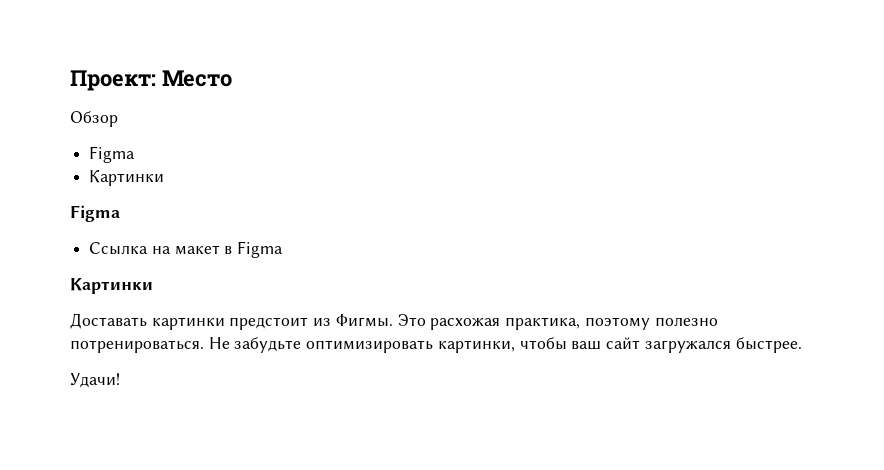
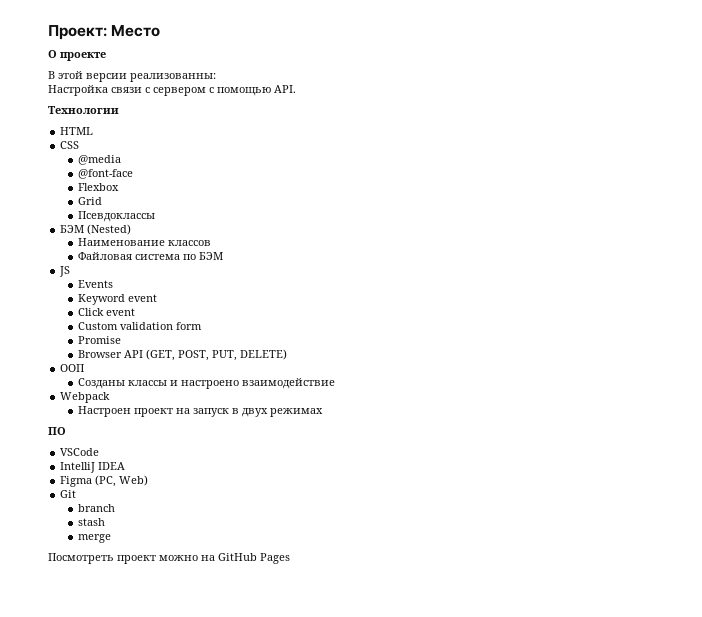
[70,111,118,127] [89,146,136,163] [89,170,165,186] [70,205,120,222] [89,241,284,258] [70,278,153,294] [70,313,718,330] [70,337,802,353] [70,373,120,388] Обзор // Figma // Картинки // Figma // Ссылка на макет в Figma // Картинки // Доставать картинки предстоит из Фигмы. Это расхожая практика, поэтому полезно потренироваться. Не забудьте оптимизировать картинки, чтобы ваш сайт загружался быстрее. // Удачи! -> [48,50,106,61] [48,71,216,82] [48,85,296,96] [48,106,119,114] [60,127,94,135] [60,141,80,149] [77,155,121,165] [77,169,133,179] [77,183,119,191] [77,197,102,205] [77,211,155,222] [60,224,132,235] [77,238,211,246] [77,252,223,260] [59,266,71,277] [77,280,113,288] [77,294,157,305] [77,308,135,316] [77,322,202,330] [77,336,121,344] [77,349,287,361] [60,364,85,372] [77,378,335,389] [60,392,111,403] [77,406,323,417] [48,427,66,435] [60,448,100,456] [60,462,126,473] [60,475,149,487] [60,490,77,498] [77,504,115,512] [77,518,105,526] [77,534,111,543] [48,553,290,564] О проекте // В этой версии реализованны: // Настройка связи с сервером с помощью API. // Технологии // HTML // CSS // @media // @font-face // Flexbox // Grid // Псевдоклассы // БЭМ (Nested) // Наименование классов // Файловая система по БЭМ // JS // Events // Keyword event // Click event // Custom validation form // Promise // Browser API (GET, POST, PUT, DELETE) // ООП // Созданы классы и настроено взаимодействие // Webpack // Настроен проект на запуск в двух режимах // ПО // VSCode // IntelliJ IDEA // Figma (PC, Web) // Git // branch // stash // merge // Посмотреть проект можно на GitHub Pages

